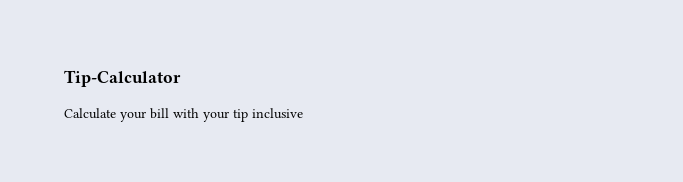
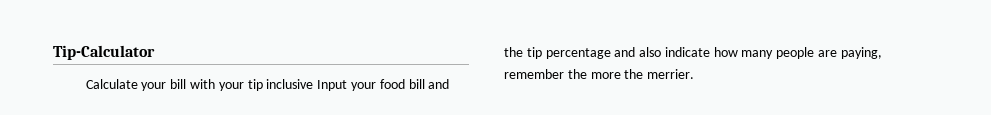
(303, 113) none -> [317,79,450,91] [504,47,882,59] [504,69,695,79] Input your food bill and the tip percentage and also indicate how many people are paying, remember the more the merrier.

